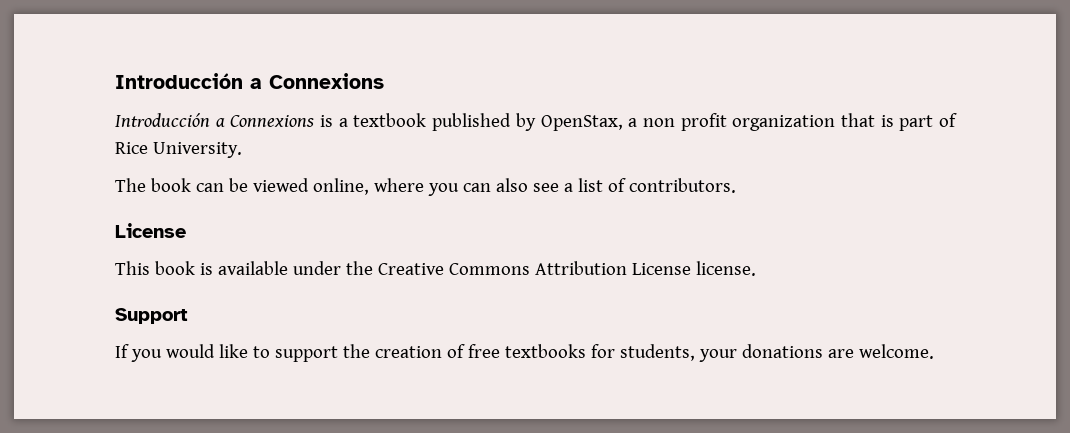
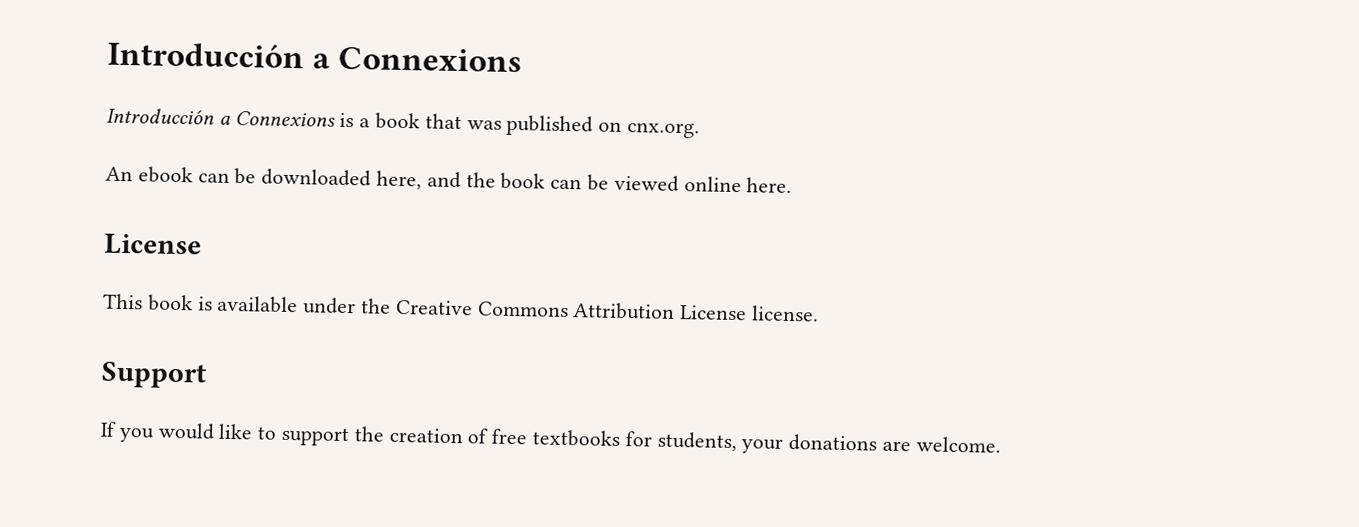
[353,113,957,131] [115,142,242,158] [115,178,736,196] textbook published by OpenStax, a non profit organization that is part of Rice University. // The book can be viewed online, where you can also see a list of contributors. -> [375,112,701,139] [105,166,793,194] book that was published on cnx.org. // An ebook can be downloaded here, and the book can be viewed online here.

